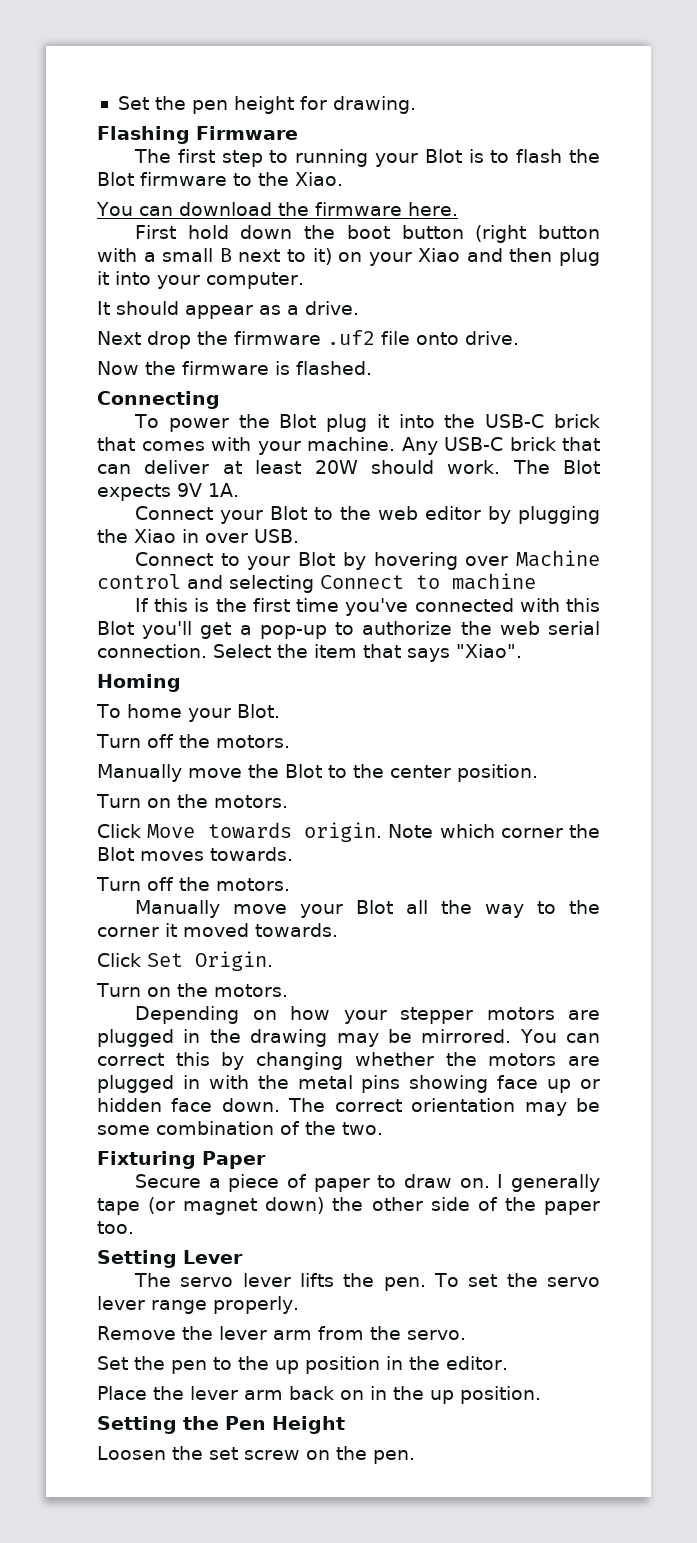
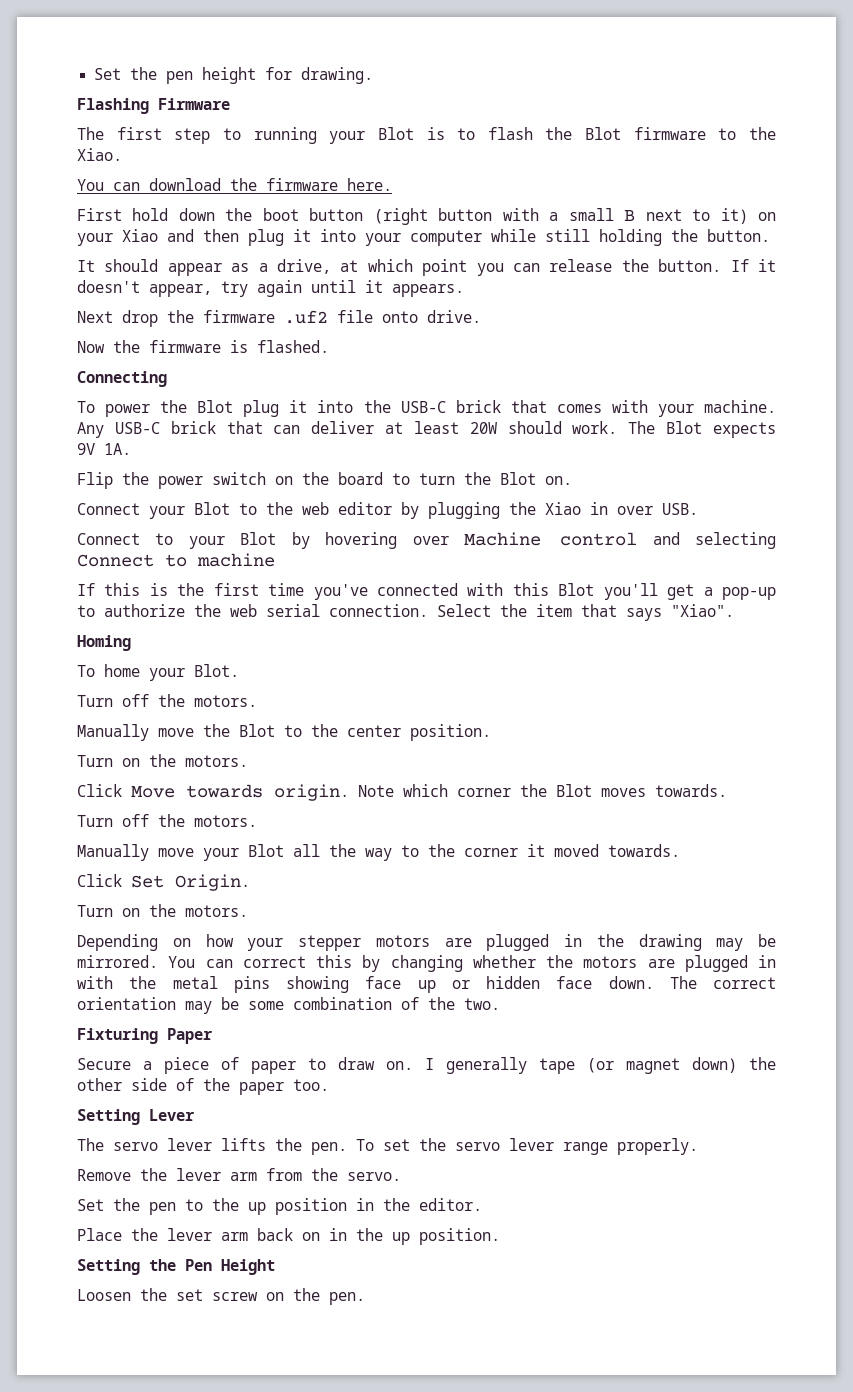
[206,272,304,289] computer. -> [410,229,770,246] computer while still holding the button.
[305,301,359,315] drive. -> [277,259,776,276] [77,280,464,297] drive, at which point you can release the button. If it doesn't appear, try again until it appears.
(239, 490) none -> [77,472,572,489] // Flip the power switch on the board to turn the Blot on.

